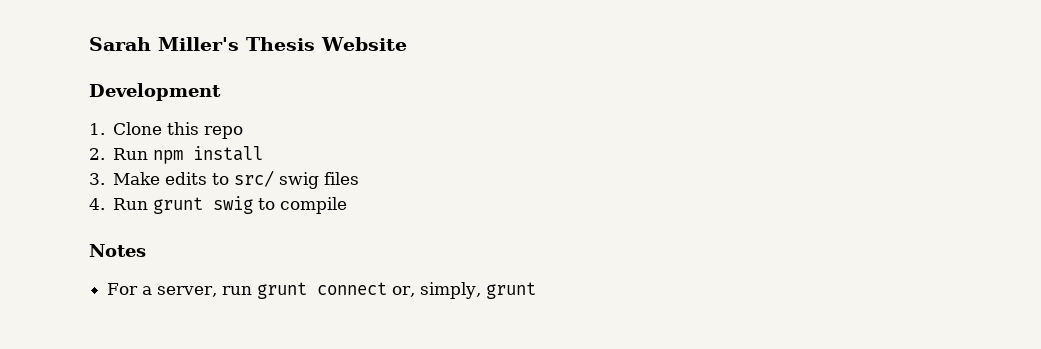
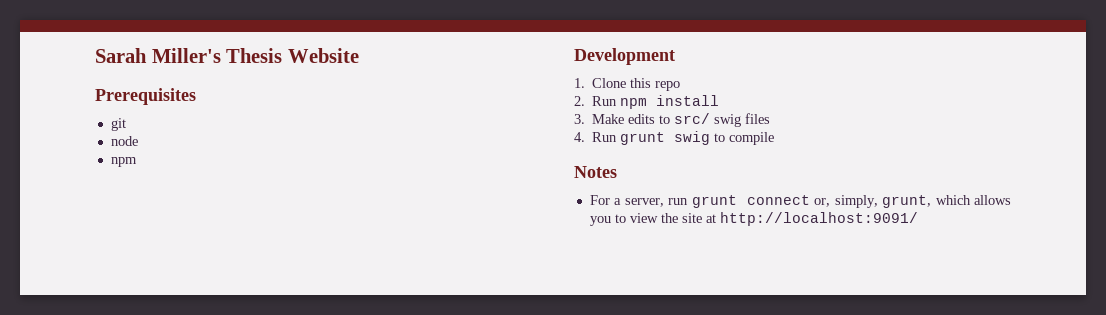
(407, 44) none -> [95,88,196,105] [110,118,126,131] [110,136,138,146] [110,157,137,167] // Prerequisites // git // node // npm
[486,282,537,299] grunt -> [882,195,1012,208] [589,212,918,226] grunt, which allows you to view the site at http://localhost:9091/

